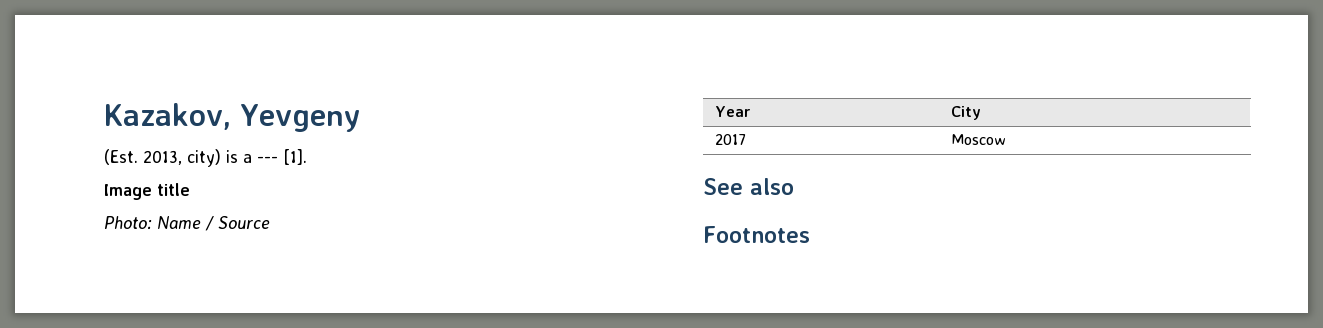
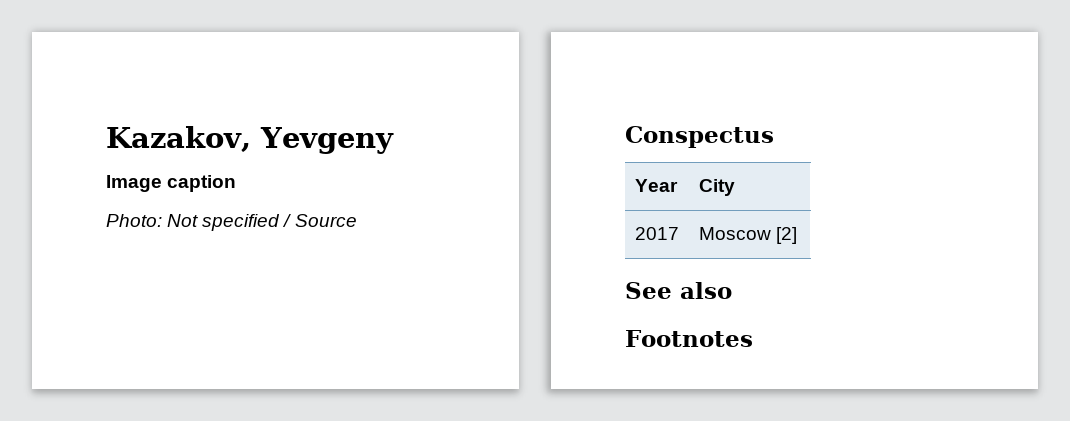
[104,149,307,167] // (Est. 2013, city) is a --- [1]. -> (394, 140) none
[157,183,190,196] title -> [167,175,237,192] caption
[157,216,201,229] Name -> [167,214,281,231] Not specified
(270, 222) none -> [625,126,774,148] // Сonspectus
(1006, 139) none -> [776,227,798,244] [2]

